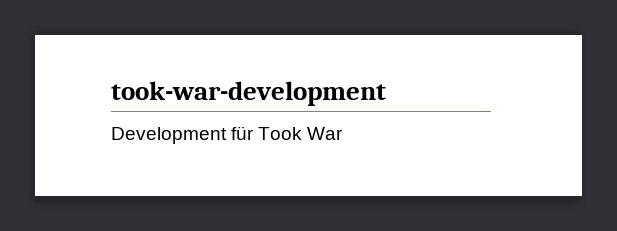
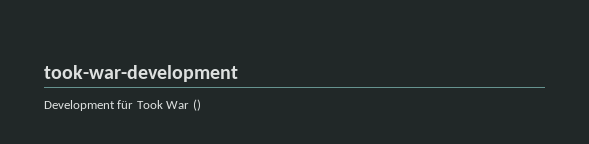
(344, 133) none -> [192,99,201,111] ()

